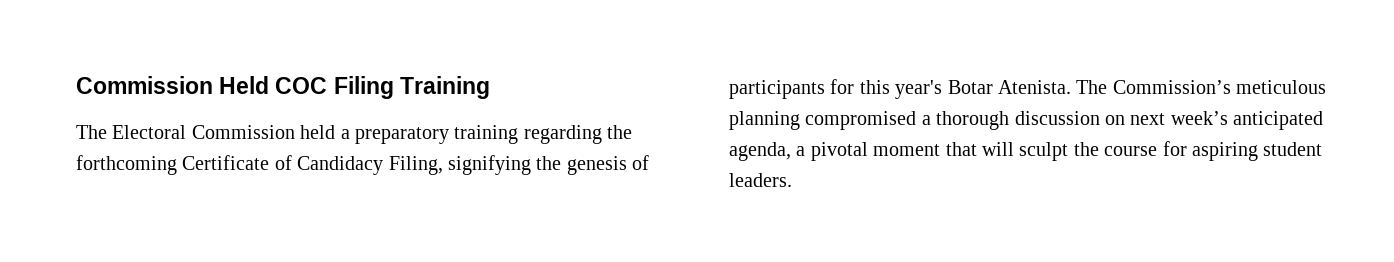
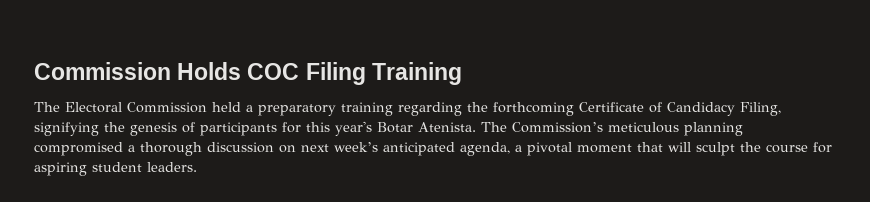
[76,76,270,94] Commission Held -> [34,62,242,80] Commission Holds

